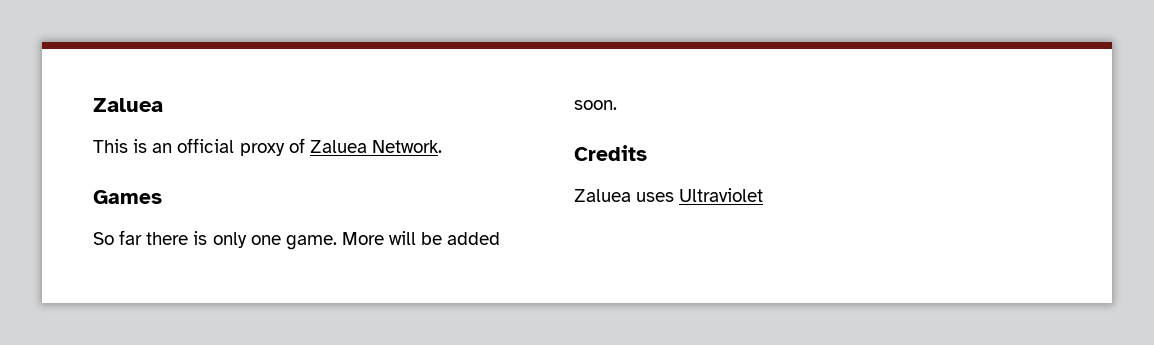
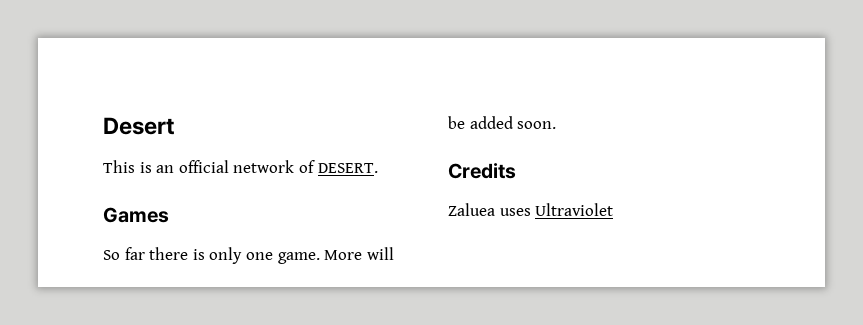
[93,98,163,112] Zaluea -> [103,117,175,135] Desert
[239,138,442,156] proxy of Zaluea Network. -> [233,160,378,173] network of DESERT.

